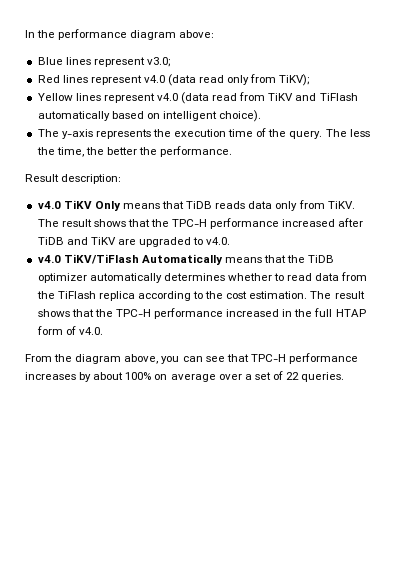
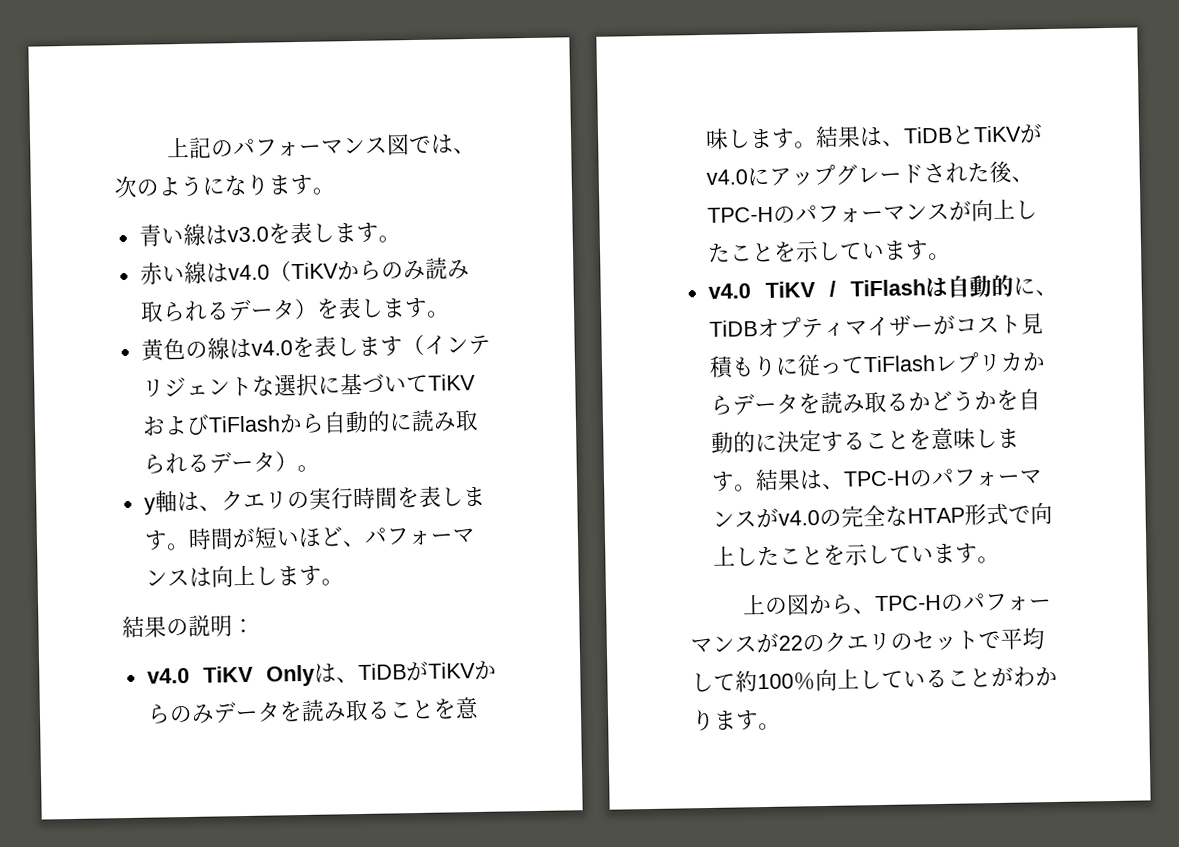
[25,29,215,40] [37,57,170,67] [37,74,310,86] [37,92,358,104] [37,110,262,122] [37,128,370,139] [36,146,233,157] [25,174,122,184] [37,200,355,211] [37,218,364,229] [37,237,231,247] [37,254,335,265] [37,272,368,283] [36,291,365,301] [37,308,366,319] [36,326,103,335] [25,353,358,364] [25,371,345,382] In the performance diagram above: // Blue lines represent v3.0; // Red lines represent v4.0 (data read only from TiKV); // Yellow lines represent v4.0 (data read from TiKV and TiFlash automatically based on intelligent choice). // The y-axis represents the execution time of the query. The less the time, the better the performance. // Result description: // v4.0 TiKV Only means that TiDB reads data only from TiKV. The result shows that the TPC-H performance increased after TiDB and TiKV are upgraded to v4.0. // v4.0 TiKV/TiFlash Automatically means that the TiDB optimizer automatically determines whether to read data from the TiFlash replica according to the cost estimation. The result shows that the TPC-H performance increased in the full HTAP form of v4.0. // From the diagram above, you can see that TPC-H performance increases by about 100% on average over a set of 22 queries. -> [165,134,476,159] [114,174,336,199] [138,221,401,247] [139,257,470,285] [139,296,450,323] [140,334,491,362] [141,372,476,398] [141,409,479,436] [142,451,320,474] [143,485,486,515] [143,526,476,551] [144,564,344,588] [122,614,255,639] [146,660,497,687] [146,696,479,724] [704,123,1043,150] [705,160,1034,187] [706,198,1038,224] [706,240,951,263] [707,274,1058,299] [708,312,1044,338] [708,352,1046,379] [709,388,1041,416] [710,427,1020,454] [710,468,1043,492] [711,502,1053,529] [712,543,1000,567] [741,593,1052,616] [690,627,1045,654] [691,666,1058,693] [691,709,781,732] 上記のパフォーマンス図では、次のようになります。 // 青い線はv3.0を表します。 // 赤い線はv4.0（TiKVからのみ読み取られるデータ）を表します。 // 黄色の線はv4.0を表します（インテリジェントな選択に基づいてTiKVおよびTiFlashから自動的に読み取られるデータ）。 // y軸は、クエリの実行時間を表します。時間が短いほど、パフォーマンスは向上します。 // 結果の説明： // v4.0 TiKV Onlyは、TiDBがTiKVからのみデータを読み取ることを意味します。結果は、TiDBとTiKVがv4.0にアップグレードされた後、TPC-Hのパフォーマンスが向上したことを示しています。 // v4.0 TiKV / TiFlashは自動的に、TiDBオプティマイザーがコスト見積もりに従ってTiFlashレプリカからデータを読み取るかどうかを自動的に決定することを意味します。結果は、TPC-Hのパフォーマンスがv4.0の完全なHTAP形式で向上したことを示しています。 // 上の図から、TPC-Hのパフォーマンスが22のクエリのセットで平均して約100％向上していることがわかります。

